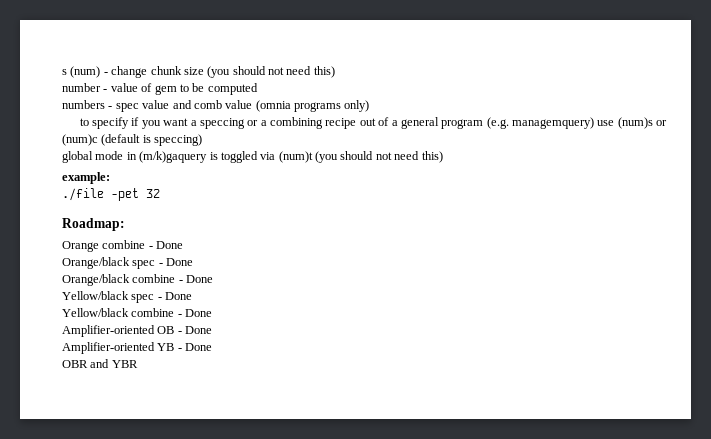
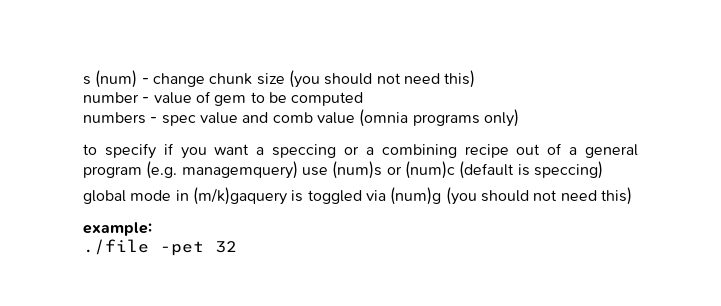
[278,151,313,163] (num)t -> [390,187,442,205] (num)g
[62,218,125,231] [62,240,184,252] [62,257,194,269] [62,274,214,286] [62,291,193,303] [62,308,213,317] [62,325,213,337] [62,342,213,354] [62,359,138,368] // Roadmap: // Orange combine - Done // Orange/black spec - Done // Orange/black combine - Done // Yellow/black spec - Done // Yellow/black combine - Done // Amplifier-oriented OB - Done // Amplifier-oriented YB - Done // OBR and YBR -> (237, 247) none

